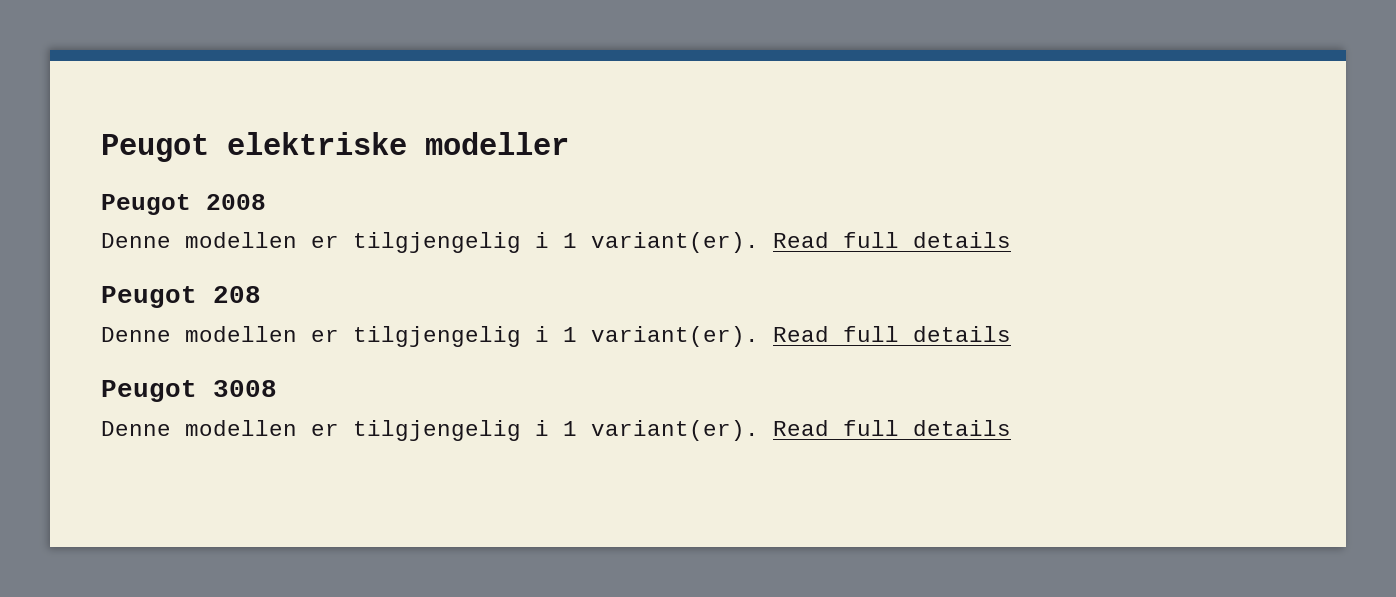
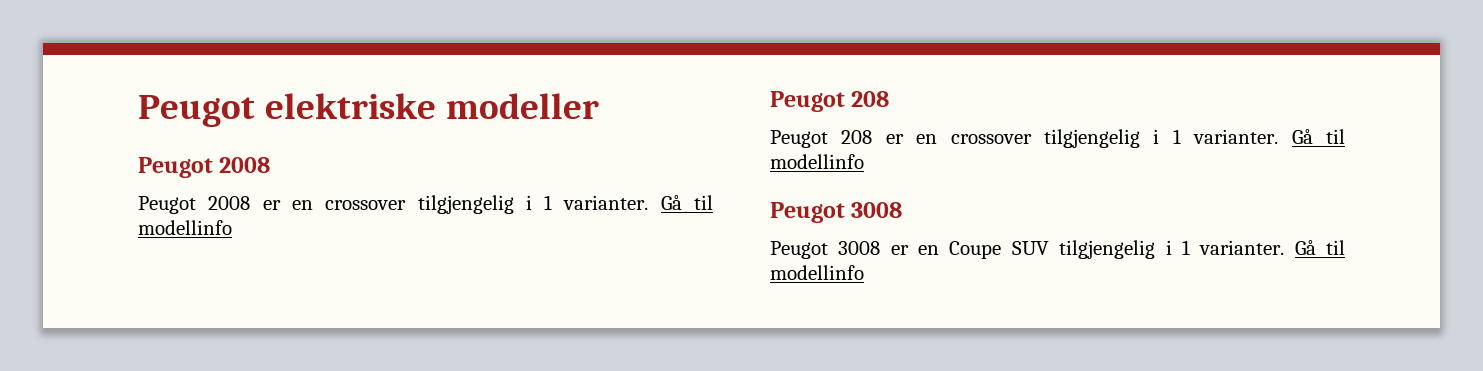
[101,232,1011,253] [101,286,261,308] [101,326,1011,347] [101,380,277,402] [101,420,1011,441] Denne modellen er tilgjengelig i 1 variant(er). Read full details // Peugot 208 // Denne modellen er tilgjengelig i 1 variant(er). Read full details // Peugot 3008 // Denne modellen er tilgjengelig i 1 variant(er). Read full details -> [138,195,713,214] [138,220,232,235] [770,91,890,112] [770,129,1345,148] [770,154,864,169] [770,202,903,223] [770,240,1345,259] [770,265,864,280] Peugot 2008 er en crossover tilgjengelig i 1 varianter. Gå til modellinfo // Peugot 208 // Peugot 208 er en crossover tilgjengelig i 1 varianter. Gå til modellinfo // Peugot 3008 // Peugot 3008 er en Coupe SUV tilgjengelig i 1 varianter. Gå til modellinfo

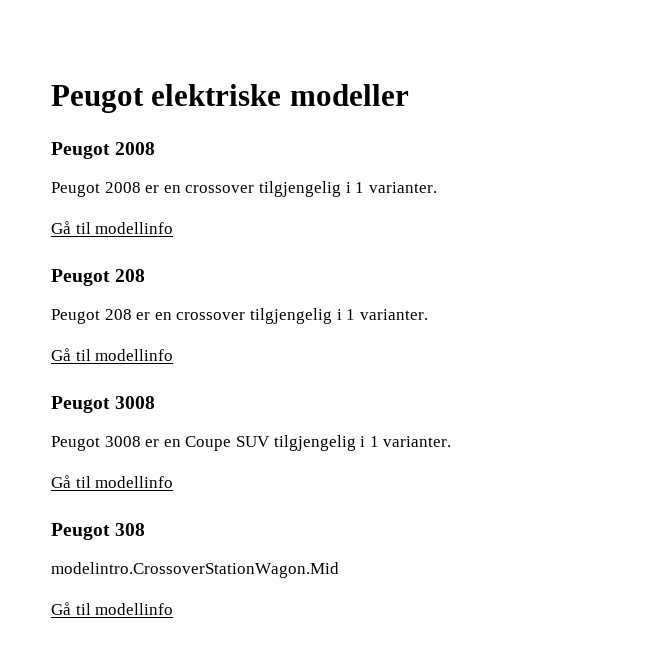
(649, 202) none -> (437, 187) //
(1279, 136) none -> (428, 314) //
[1294,240,1345,255] [770,265,864,280] Gå til modellinfo -> [51,475,174,488] [51,523,146,540] [51,562,339,578] [51,602,174,615] // Gå til modellinfo // Peugot 308 // modelintro.CrossoverStationWagon.Mid // Gå til modellinfo

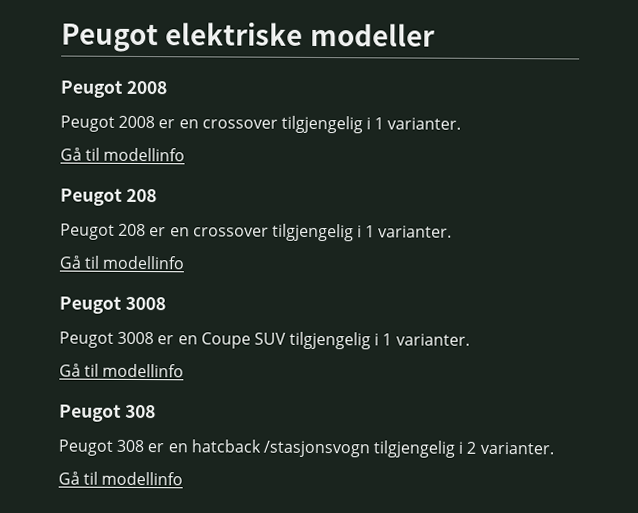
[51,562,339,578] modelintro.CrossoverStationWagon.Mid -> [58,439,554,458] Peugot 308 er en hatcback /stasjonsvogn tilgjengelig i 2 varianter.

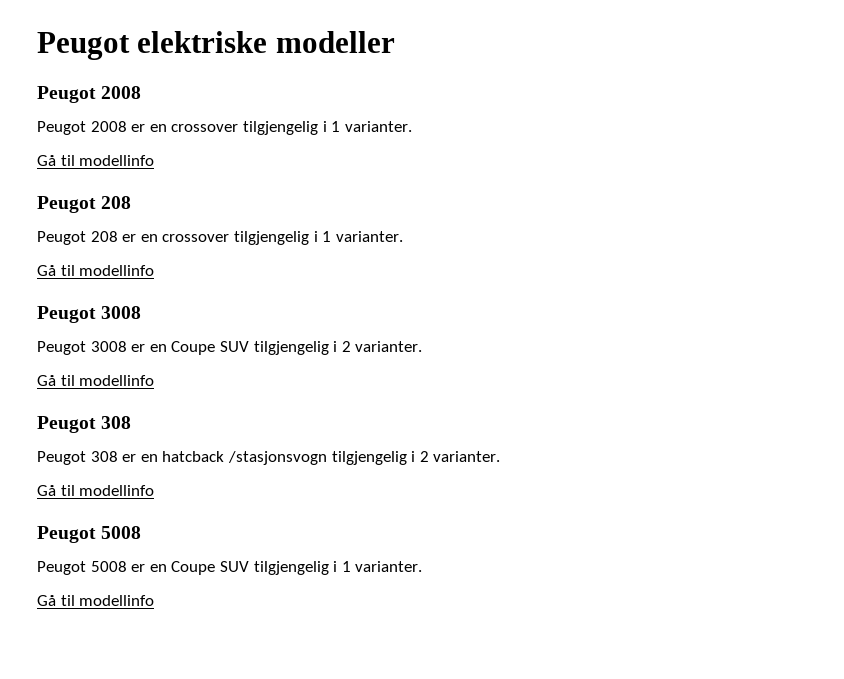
[382,333,393,346] 1 -> [341,341,351,352] 2
(184, 478) none -> [37,526,142,543] [37,561,423,575] [37,595,155,606] // Peugot 5008 // Peugot 5008 er en Coupe SUV tilgjengelig i 1 varianter. // Gå til modellinfo

